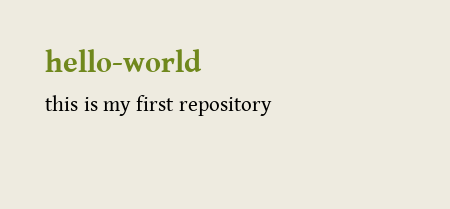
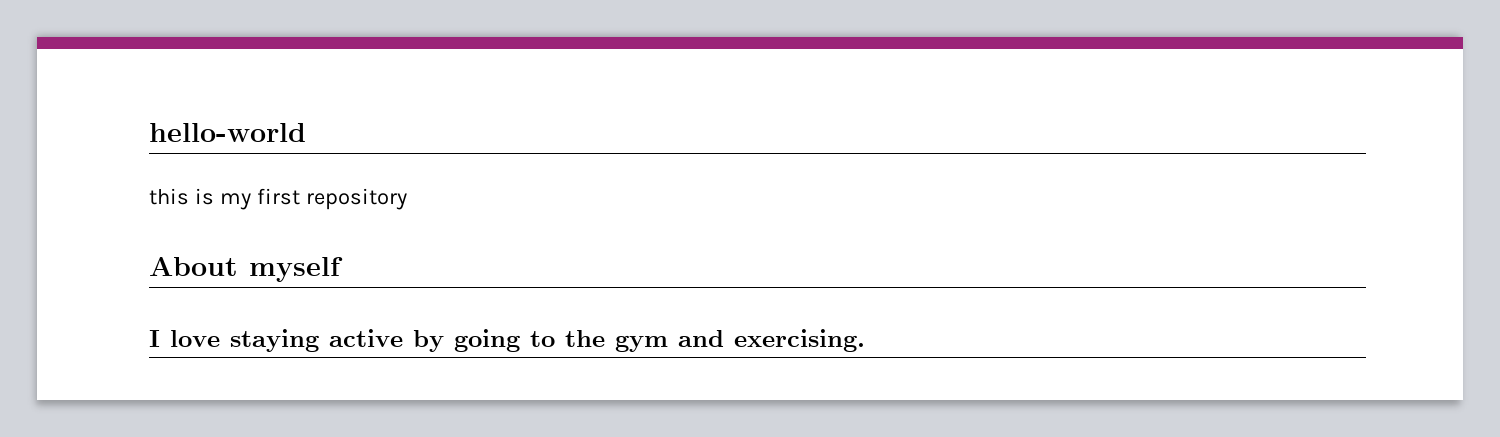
(272, 106) none -> [149,257,343,282] [149,329,865,352] // About myself // I love staying active by going to the gym and exercising.

